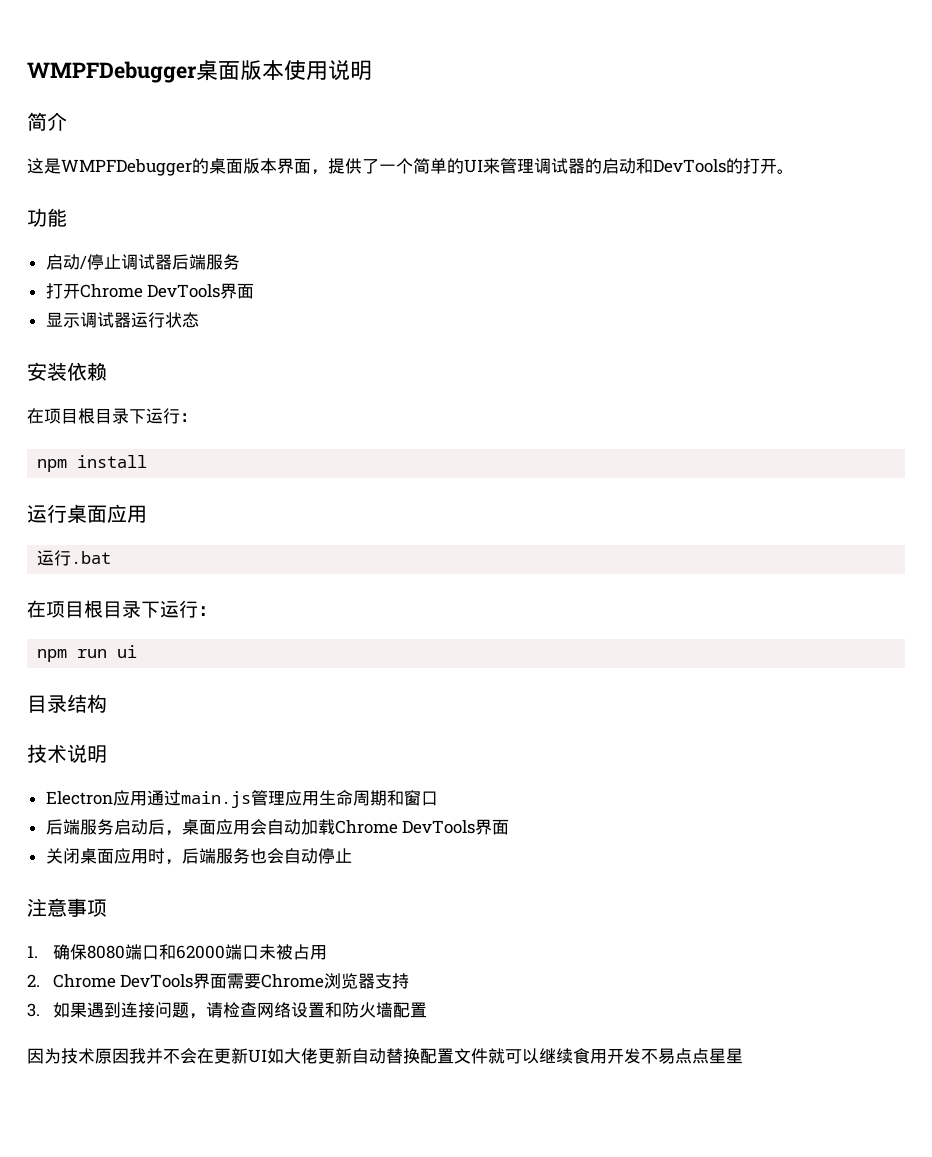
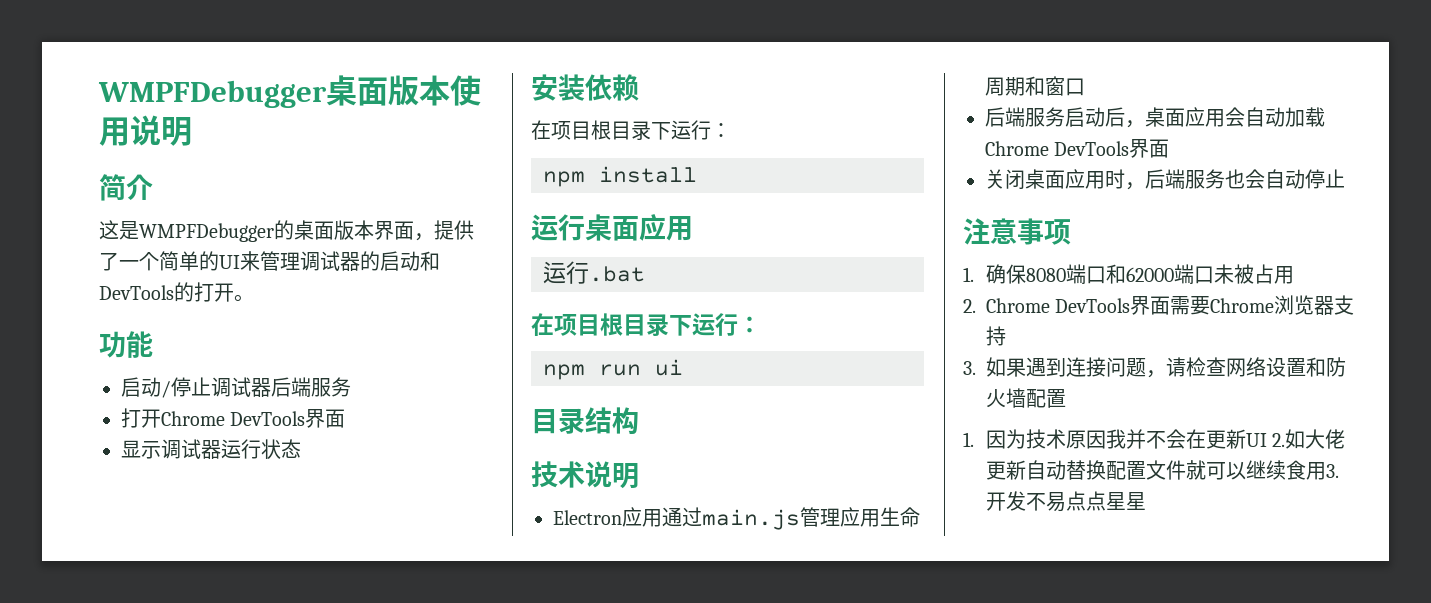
(427, 1010) none -> [963,432,974,447] 1.
(267, 1056) none -> [1272,433,1286,447] 2.
(607, 1056) none -> [1325,464,1339,478] 3.

